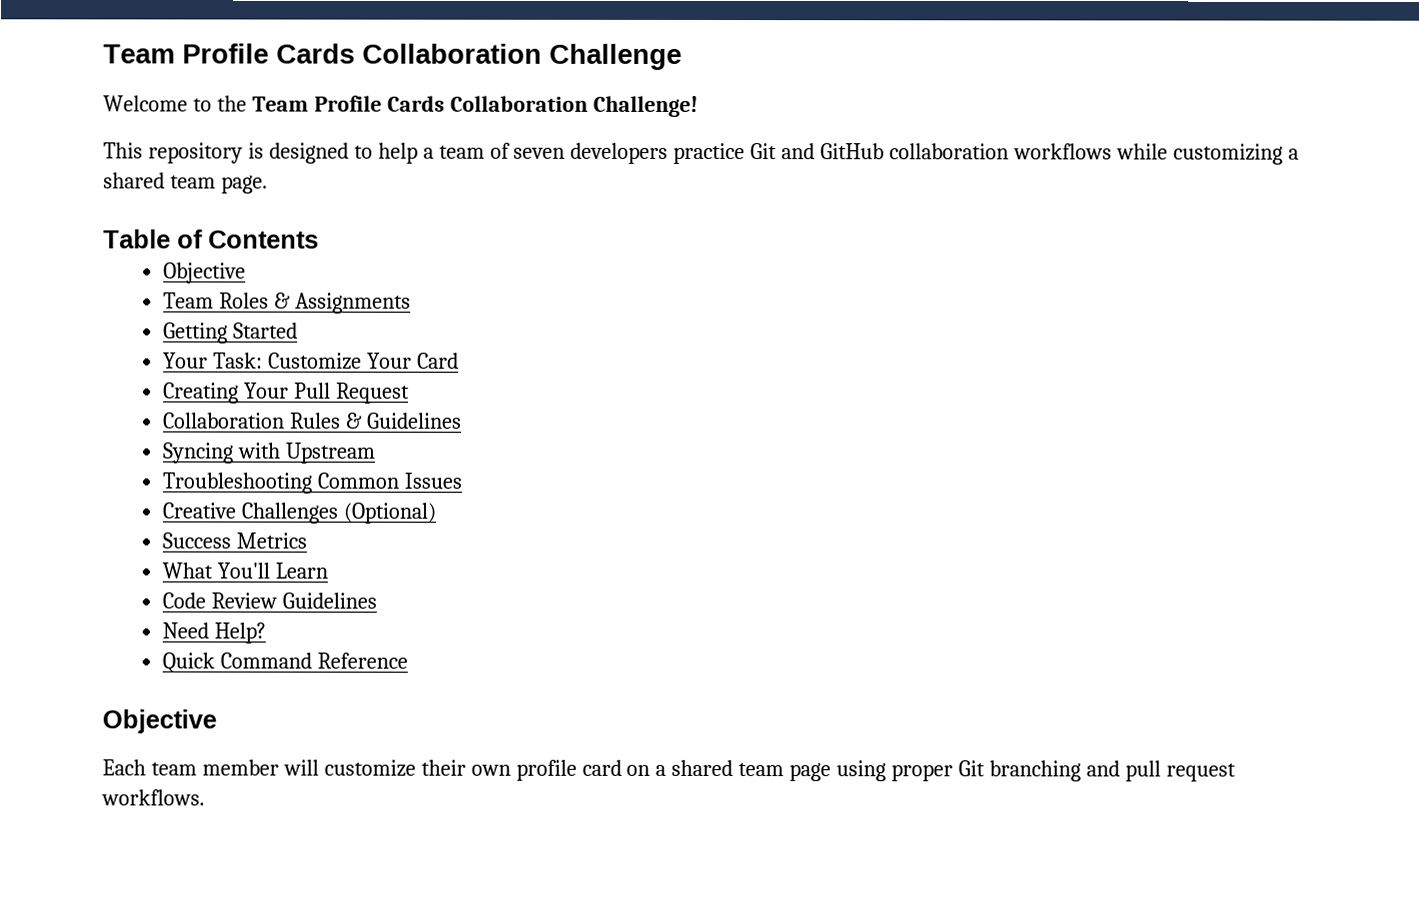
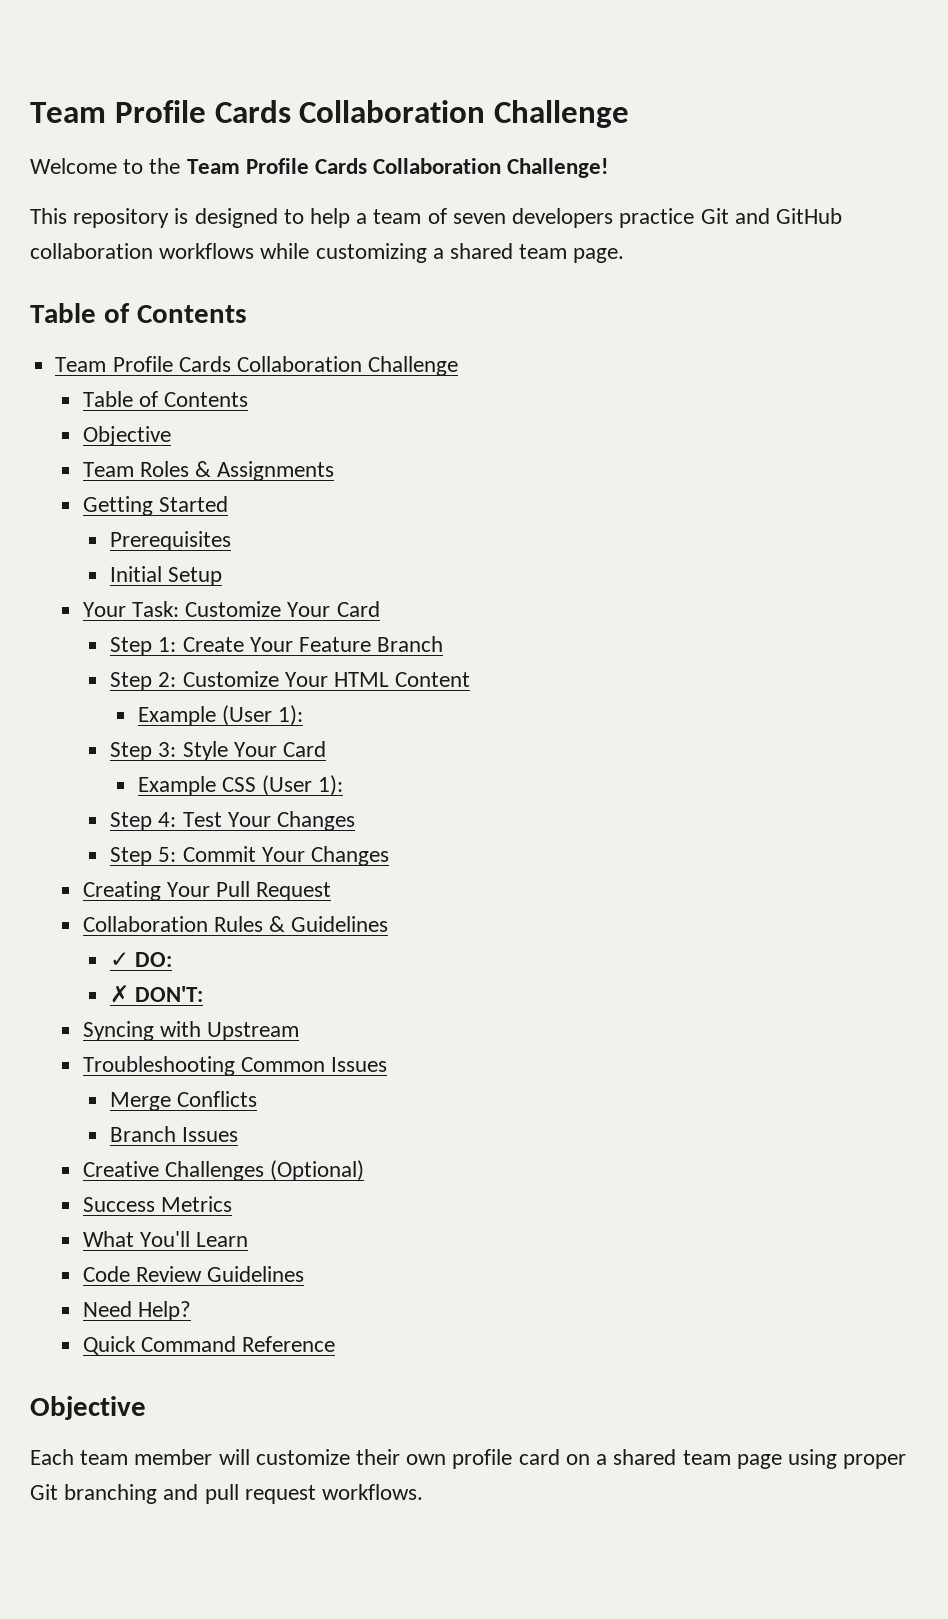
(319, 239) none -> [55,356,459,376] [82,391,249,407] // Team Profile Cards Collaboration Challenge // Table of Contents
(298, 330) none -> [110,531,232,551] [110,566,223,586] // Prerequisites // Initial Setup
(459, 360) none -> [110,636,444,656] [110,671,471,691] [137,705,303,726] [110,741,326,761] [137,775,344,796] [110,811,355,831] [110,846,389,866] // Step 1: Create Your Feature Branch // Step 2: Customize Your HTML Content // Example (User 1): // Step 3: Style Your Card // Example CSS (User 1): // Step 4: Test Your Changes // Step 5: Commit Your Changes
(462, 420) none -> [110,952,173,967] [110,985,204,1003] // ✓ DO: // ✗ DON'T:
(462, 480) none -> [110,1091,258,1111] [110,1126,239,1142] // Merge Conflicts // Branch Issues

